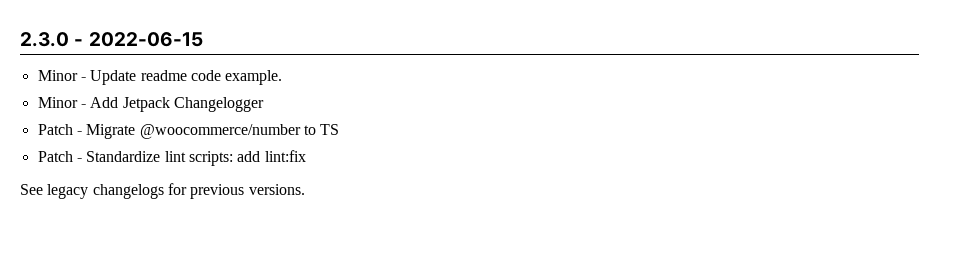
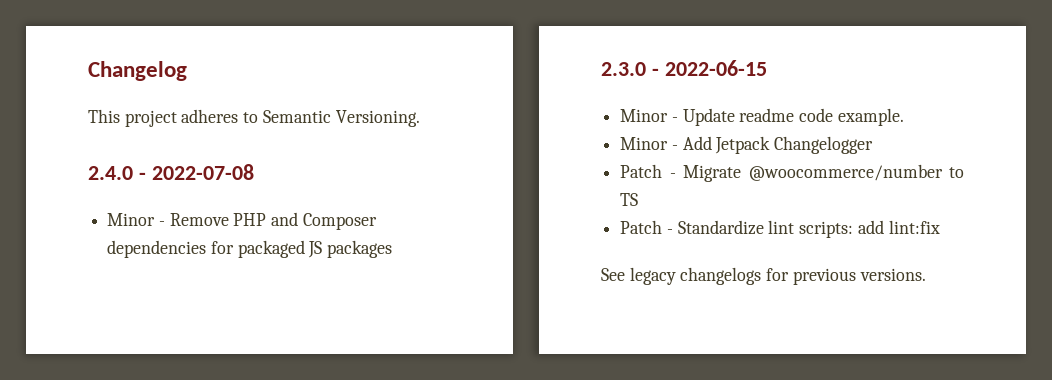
(20, 39) none -> [88,61,187,81] [88,109,420,127] [88,164,254,180] [107,212,377,230] [107,240,393,258] Changelog // This project adheres to Semantic Versioning. // 2.4.0 - 2022-07-08 // Minor - Remove PHP and Composer dependencies for packaged JS packages //

